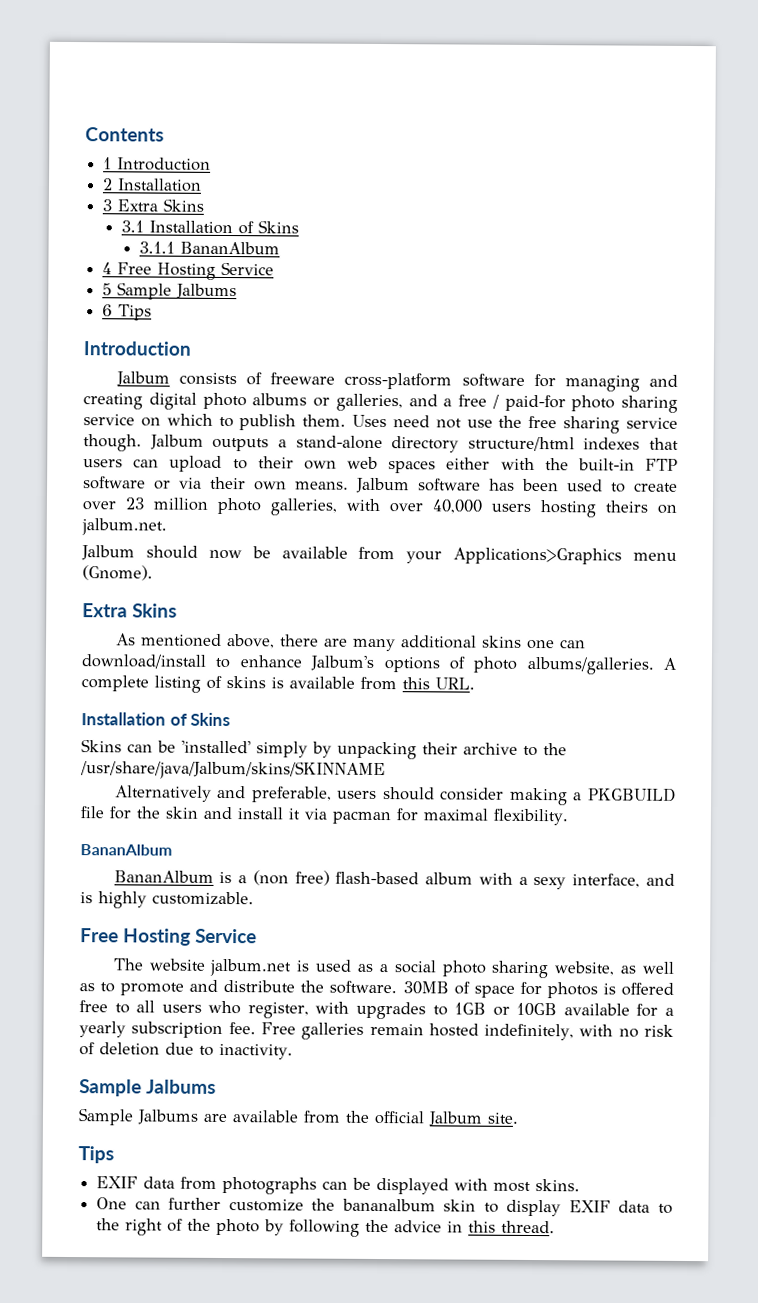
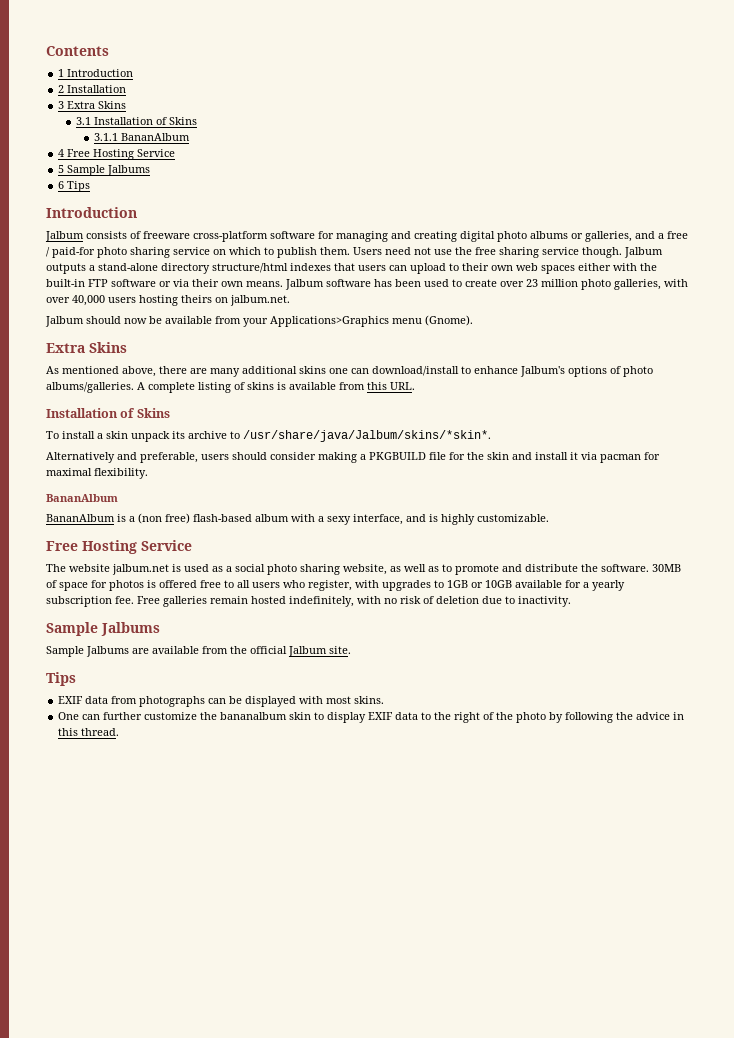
[352,414,388,428] Uses -> [353,247,382,255] Users
[81,739,567,760] [80,760,386,781] Skins can be 'installed' simply by unpacking their archive to the /usr/share/java/Jalbum/skins/SKINNAME -> [46,430,491,442] To install a skin unpack its archive to /usr/share/java/Jalbum/skins/*skin*.

